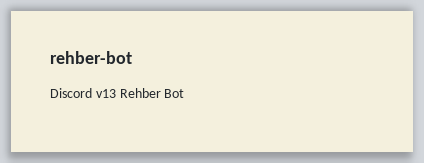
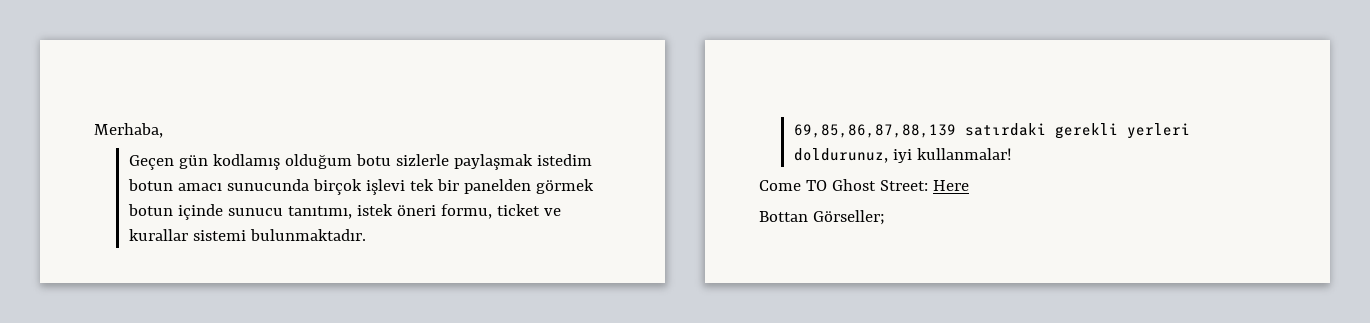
[50,51,132,64] [50,88,185,98] rehber-bot // Discord v13 Rehber Bot -> [94,123,163,138] [129,154,593,170] [128,179,595,195] [128,204,562,220] [129,229,367,241] [794,123,1191,139] [794,148,1013,163] [759,179,969,191] [759,210,885,225] Merhaba, // Geçen gün kodlamış olduğum botu sizlerle paylaşmak istedim botun amacı sunucunda birçok işlevi tek bir panelden görmek botun içinde sunucu tanıtımı, istek öneri formu, ticket ve kurallar sistemi bulunmaktadır. // 69,85,86,87,88,139 satırdaki gerekli yerleri doldurunuz, iyi kullanmalar! // Come TO Ghost Street: Here // Bottan Görseller;

